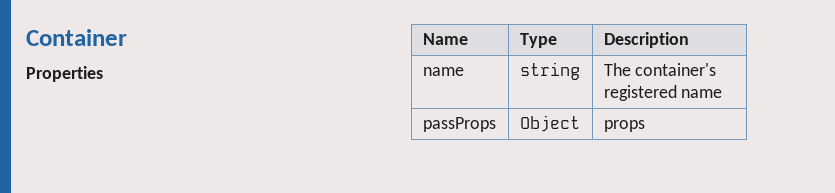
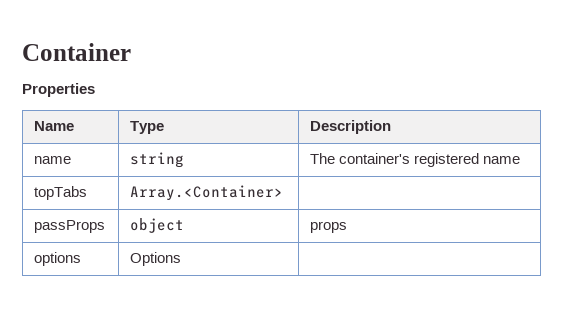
(723, 93) none -> [33,186,87,200] [129,185,283,201] // topTabs | Array.<Container> |
[519,115,580,132] Object -> [129,218,184,233] object
(645, 126) none -> [33,252,81,266] [129,252,181,266] // options | Options |

